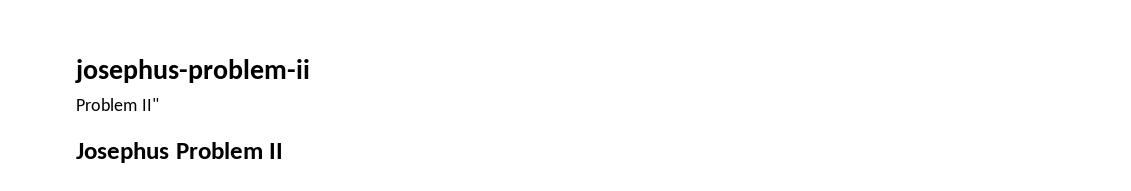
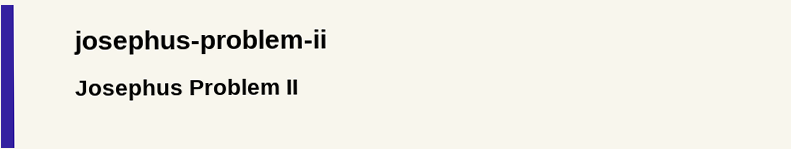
[76,98,159,111] // Problem II" -> (327, 42) none

